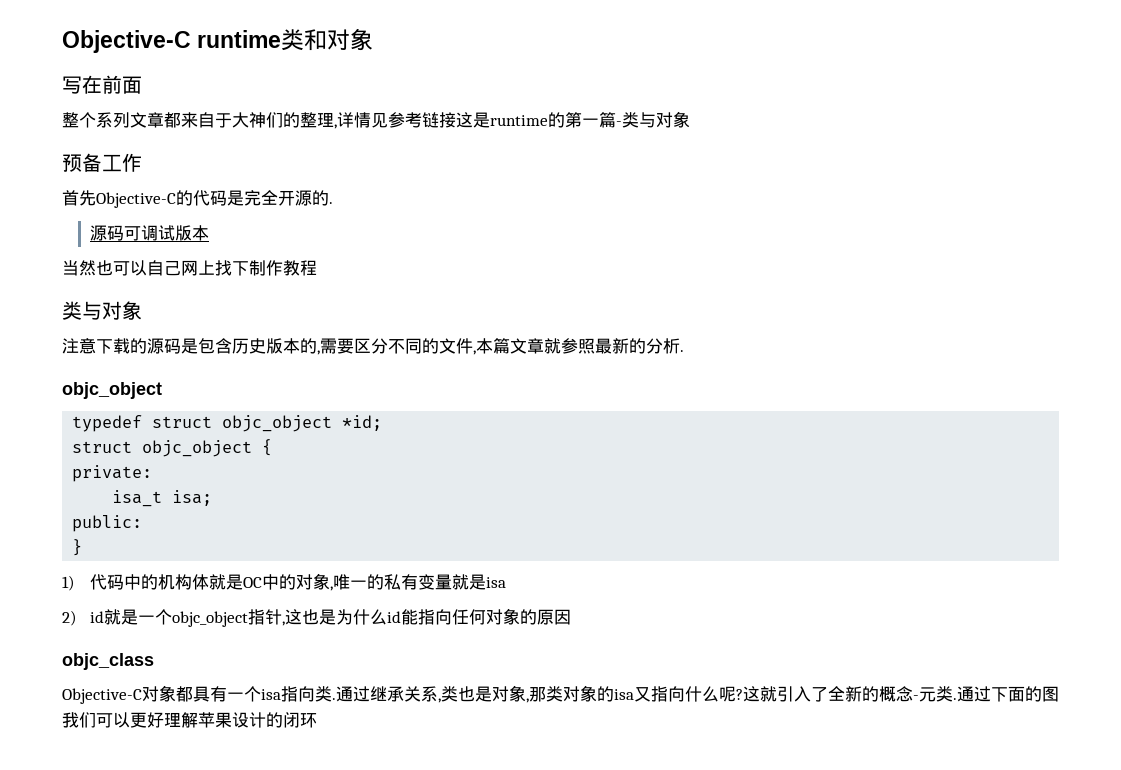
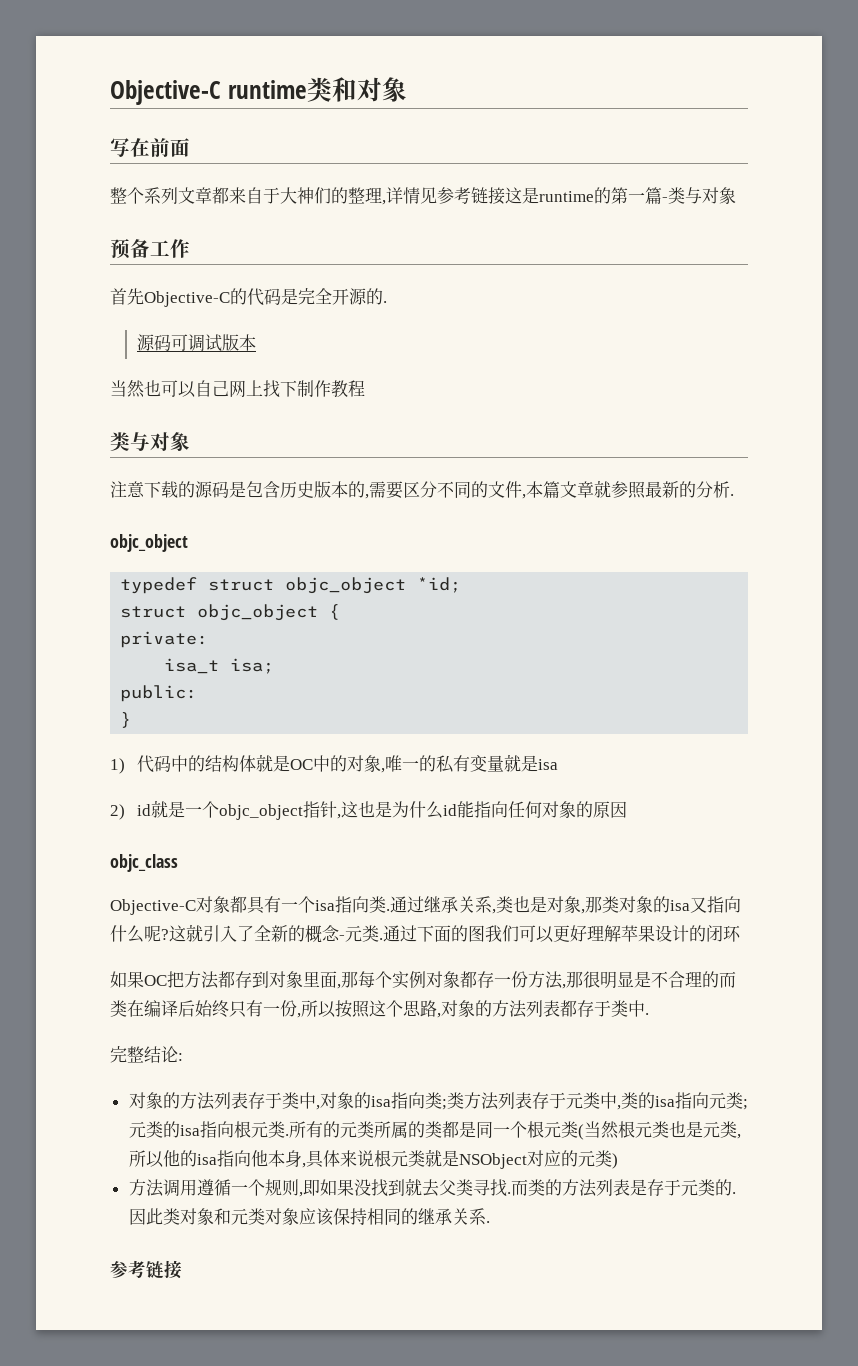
[158,574,176,590] 机 -> [204,755,222,772] 结
(317, 720) none -> [110,971,736,989] [110,1000,649,1018] [110,1046,183,1063] [128,1092,748,1110] [128,1121,741,1140] [128,1149,618,1169] [128,1178,736,1197] [128,1208,490,1226] [110,1260,182,1279] // 如果OC把方法都存到对象里面,那每个实例对象都存一份方法,那很明显是不合理的而类在编译后始终只有一份,所以按照这个思路,对象的方法列表都存于类中. // 完整结论: // 对象的方法列表存于类中,对象的isa指向类;类方法列表存于元类中,类的isa指向元类;元类的isa指向根元类.所有的元类所属的类都是同一个根元类(当然根元类也是元类,所以他的isa指向他本身,具体来说根元类就是NSObject对应的元类) // 方法调用遵循一个规则,即如果没找到就去父类寻找.而类的方法列表是存于元类的.因此类对象和元类对象应该保持相同的继承关系. // 参考链接

